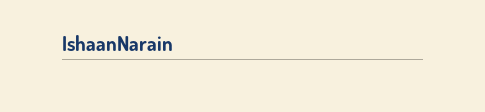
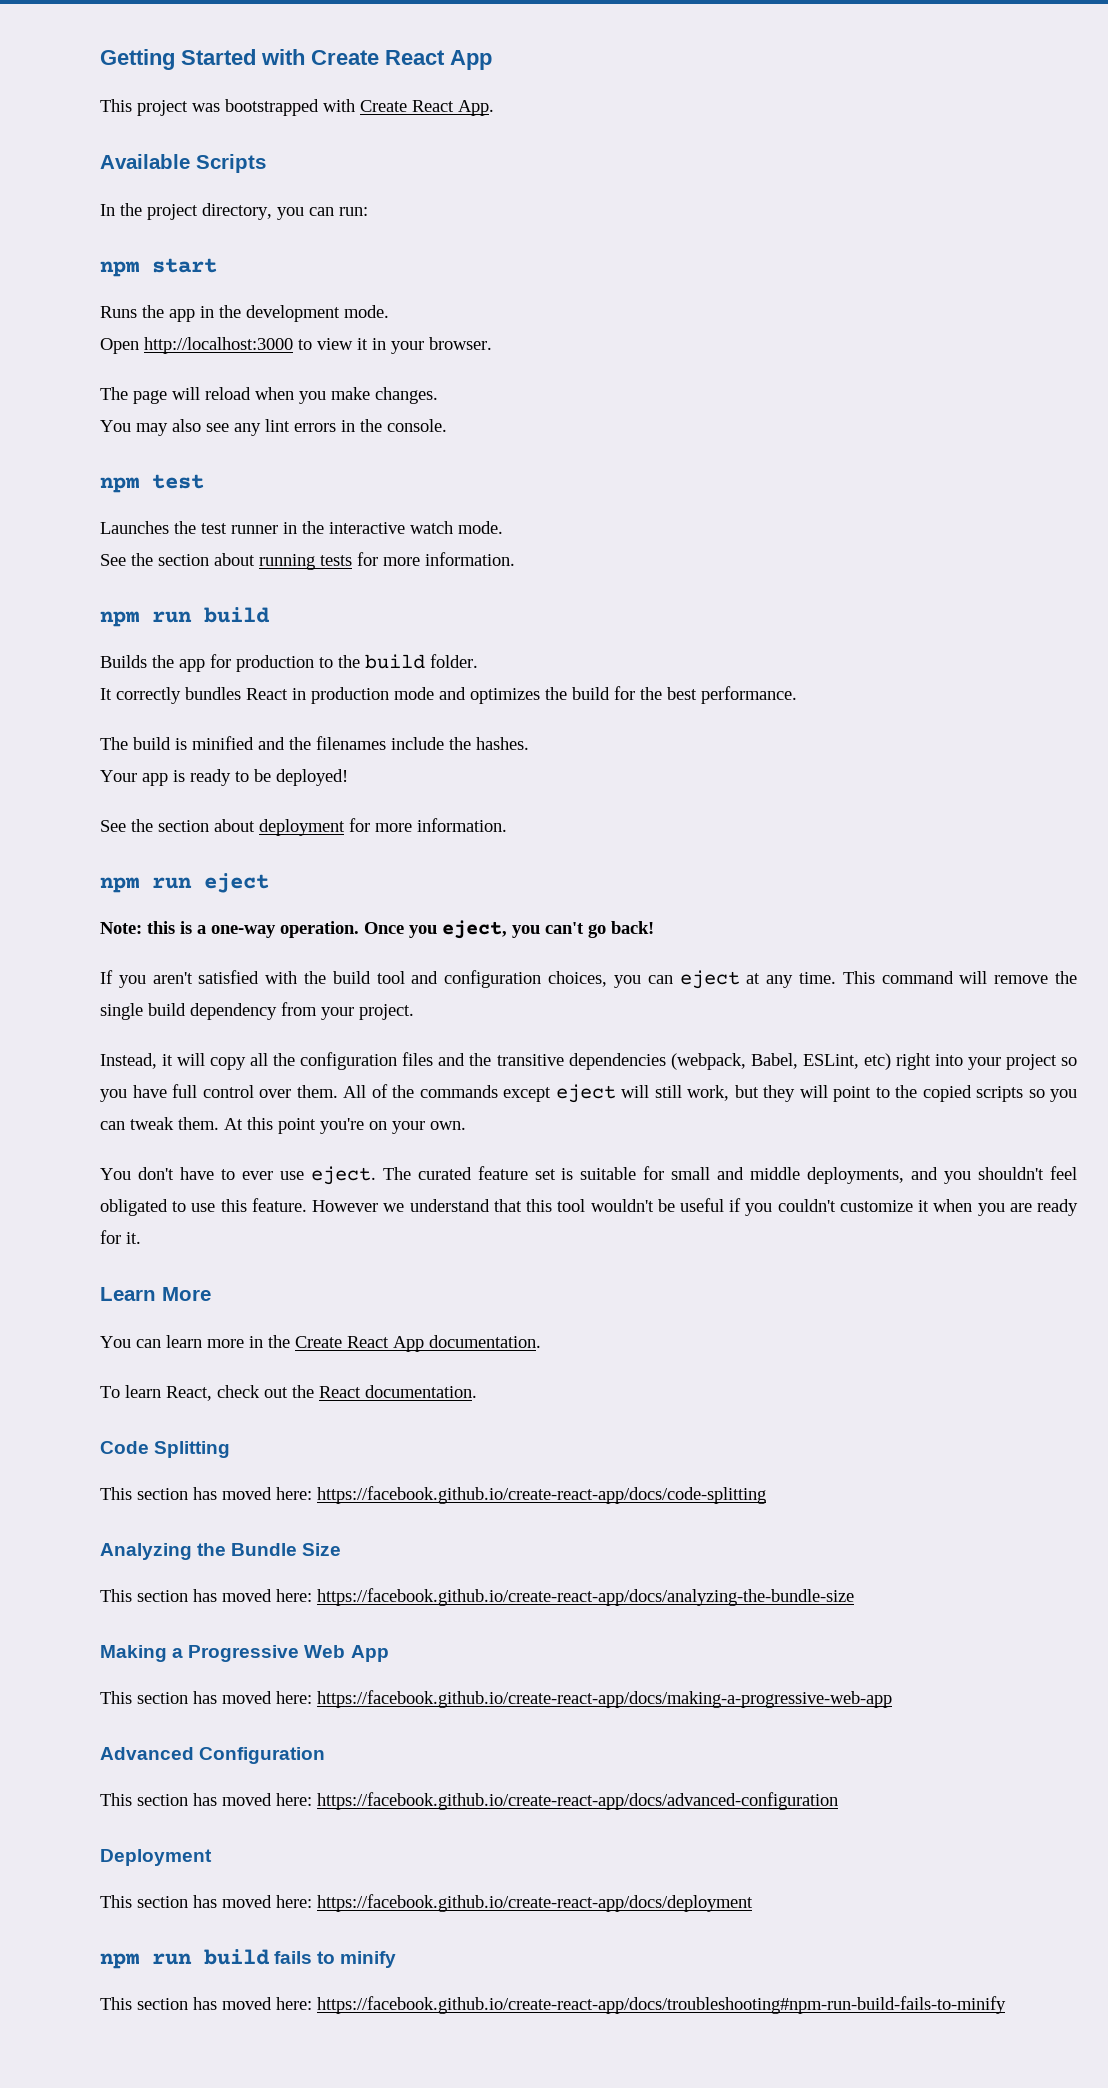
[62,35,173,51] IshaanNarain -> [100,49,492,70] [100,99,494,116] [100,154,266,173] [100,203,368,220] [100,258,217,277] [100,305,389,322] [100,337,492,354] [100,387,438,404] [100,419,447,436] [100,474,204,493] [100,521,503,534] [100,552,515,570] [100,607,270,627] [100,654,478,672] [100,686,797,704] [100,736,529,750] [100,769,348,786] [100,818,507,836] [100,873,269,893] [100,920,654,939] [100,970,1078,989] [100,1002,414,1020] [100,1052,1077,1070] [100,1084,1077,1103] [100,1117,466,1134] [100,1166,1078,1185] [100,1198,1079,1216] [100,1230,141,1244] [100,1287,211,1301] [100,1335,541,1352] [100,1385,477,1401] [100,1441,231,1458] [100,1486,766,1504] [100,1543,342,1560] [100,1588,854,1606] [100,1645,389,1662] [100,1690,892,1708] [100,1747,326,1764] [100,1792,838,1810] [100,1849,212,1866] [100,1894,753,1912] [100,1949,397,1969] [100,1996,1006,2014] Getting Started with Create React App // This project was bootstrapped with Create React App. // Available Scripts // In the project directory, you can run: // npm start // Runs the app in the development mode. // Open http://localhost:3000 to view it in your browser. // The page will reload when you make changes. // You may also see any lint errors in the console. // npm test // Launches the test runner in the interactive watch mode. // See the section about running tests for more information. // npm run build // Builds the app for production to the build folder. // It correctly bundles React in production mode and optimizes the build for the best performance. // The build is minified and the filenames include the hashes. // Your app is ready to be deployed! // See the section about deployment for more information. // npm run eject // Note: this is a one-way operation. Once you eject, you can't go back! // If you aren't satisfied with the build tool and configuration choices, you can eject at any time. This command will remove the single build dependency from your project. // Instead, it will copy all the configuration files and the transitive dependencies (webpack, Babel, ESLint, etc) right into your project so you have full control over them. All of the commands except eject will still work, but they will point to the copied scripts so you can tweak them. At this point you're on your own. // You don't have to ever use eject. The curated feature set is suitable for small and middle deployments, and you shouldn't feel obligated to use this feature. However we understand that this tool wouldn't be useful if you couldn't customize it when you are ready for it. // Learn More // You can learn more in the Create React App documentation. // To learn React, check out the React documentation. // Code Splitting // This section has moved here: https://facebook.github.io/create-react-app/docs/code-splitting // Analyzing the Bundle Size // This section has moved here: https://facebook.github.io/create-react-app/docs/analyzing-the-bundle-size // Making a Progressive Web App // This section has moved here: https://facebook.github.io/create-react-app/docs/making-a-progressive-web-app // Advanced Configuration // This section has moved here: https://facebook.github.io/create-react-app/docs/advanced-configuration // Deployment // This section has moved here: https://facebook.github.io/create-react-app/docs/deployment // npm run build fails to minify // This section has moved here: https://facebook.github.io/create-react-app/docs/troubleshooting#npm-run-build-fails-to-minify

